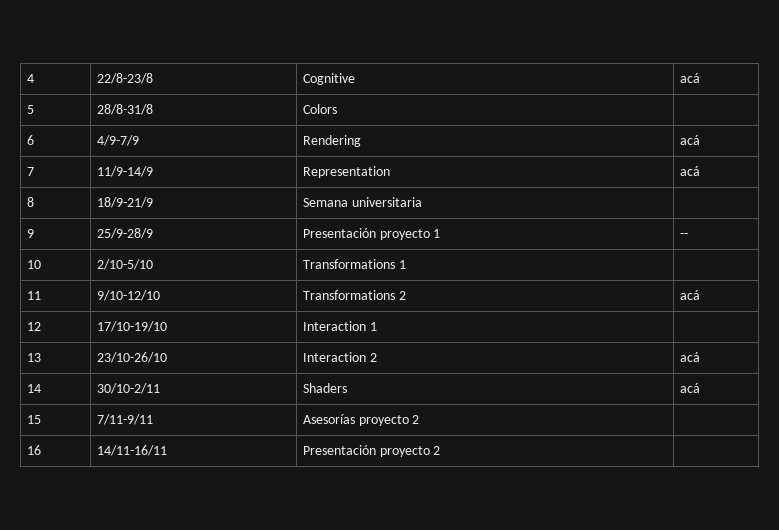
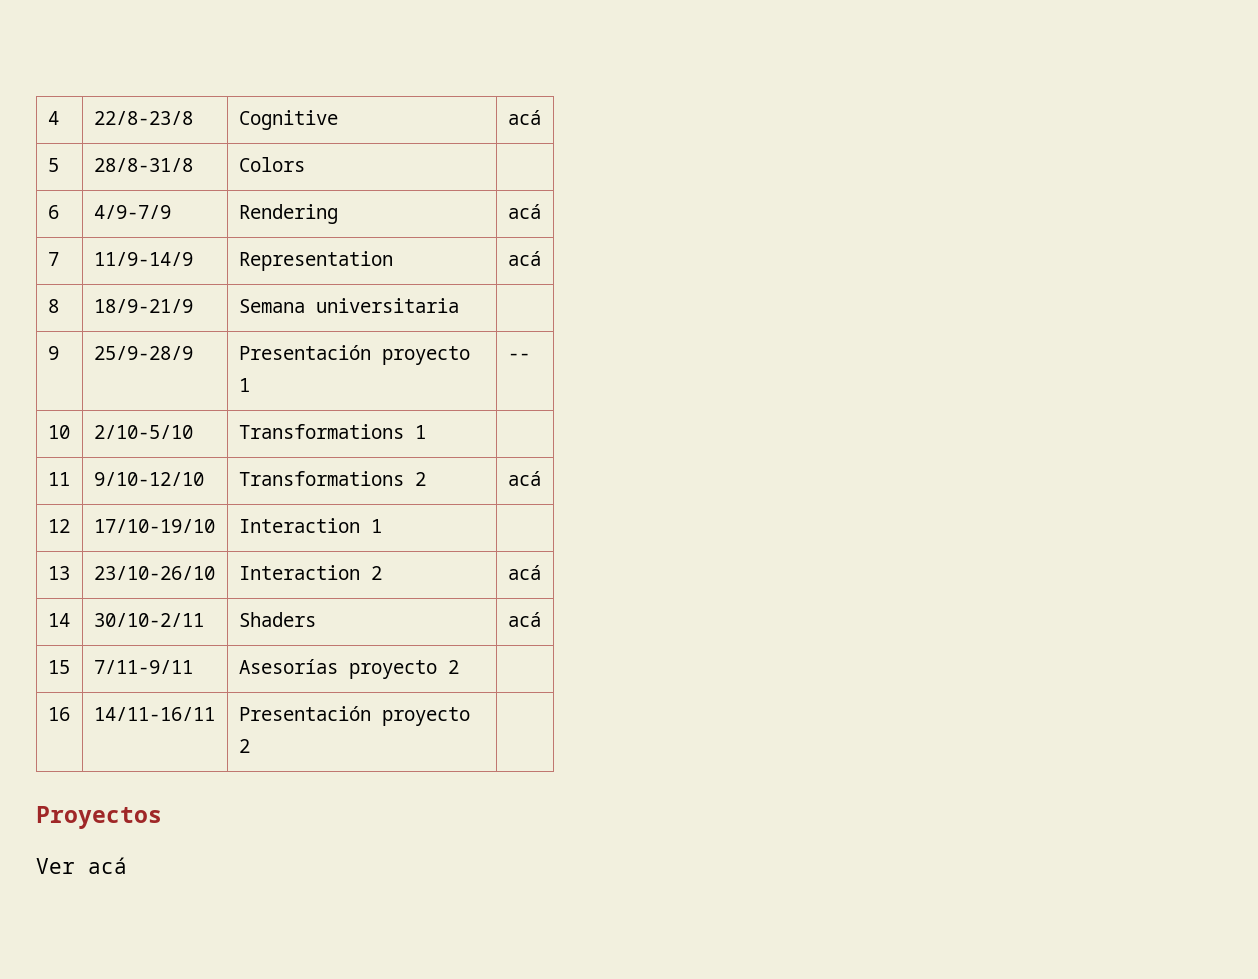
(441, 450) none -> [36,806,162,829] [36,857,127,874] // Proyectos // Ver acá

